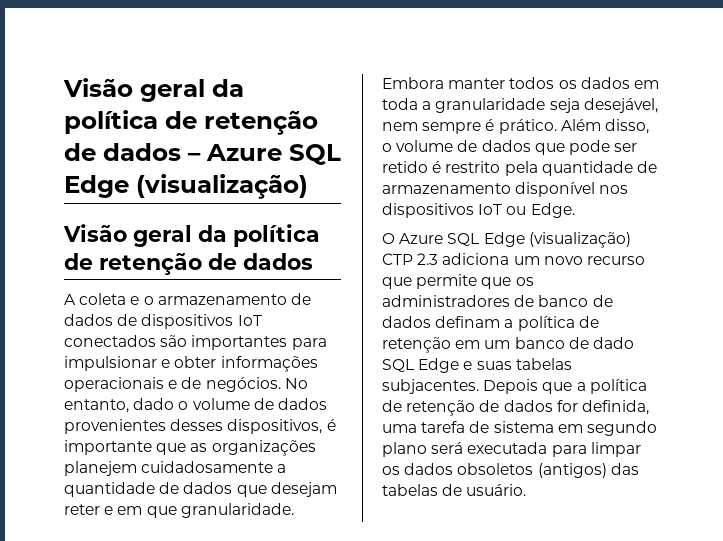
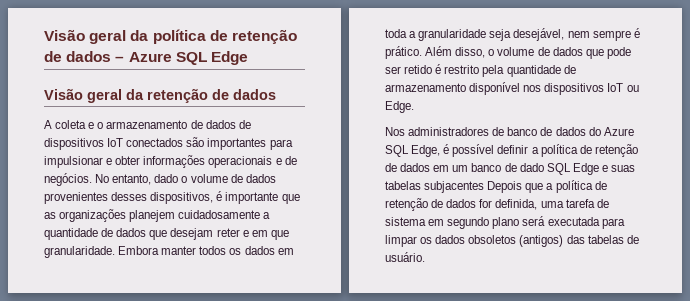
[136,174,308,199] [63,224,320,247] [64,253,93,270] (visualização) // Visão geral da política de -> [44,88,144,103] // Visão geral da
[382,232,631,248] [382,253,645,265] [382,274,534,289] O Azure SQL Edge (visualização) CTP 2.3 adiciona um novo recurso que permite que os -> [385,127,405,136] Nos
[435,316,599,331] [382,337,451,353] definam a política de retenção -> [588,127,634,136] [385,144,638,157] [385,163,431,172] do Azure SQL Edge, é possível definir a política de retenção de dados
[382,379,479,394] subjacentes. -> [424,181,485,193] subjacentes

